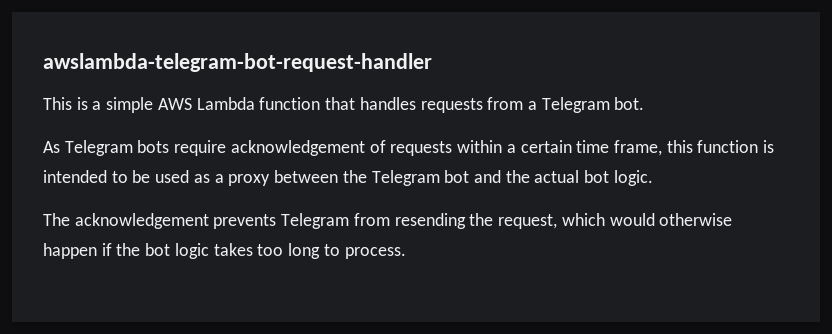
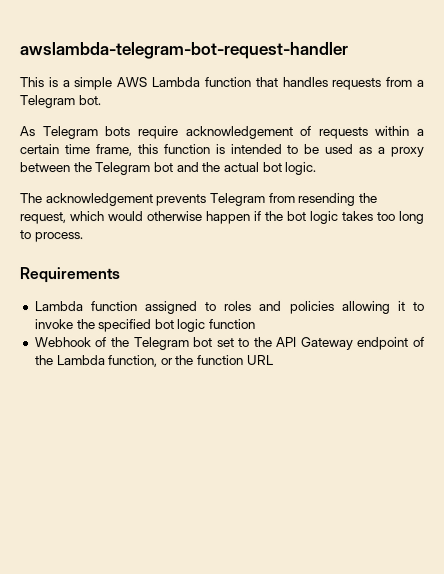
(406, 253) none -> [19,267,120,284] [34,300,425,315] [34,318,257,333] [34,336,425,351] [34,354,274,368] // Requirements // Lambda function assigned to roles and policies allowing it to invoke the specified bot logic function // Webhook of the Telegram bot set to the API Gateway endpoint of the Lambda function, or the function URL

